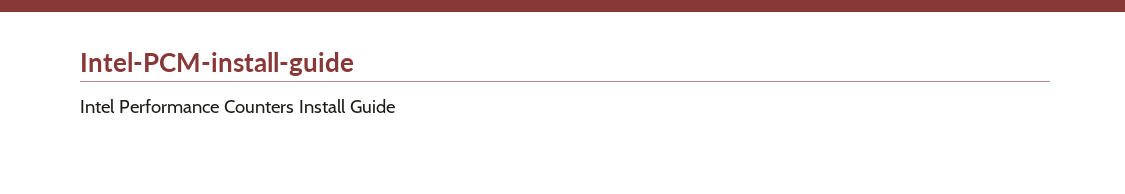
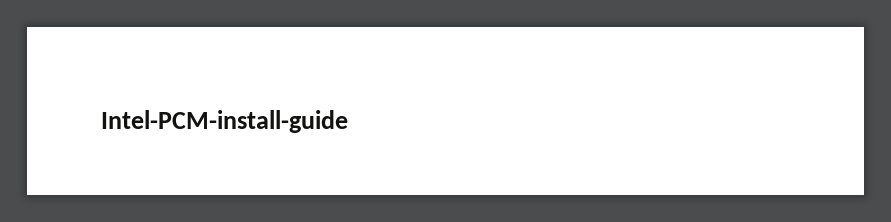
[80,99,395,113] // Intel Performance Counters Install Guide -> (348, 121) none

